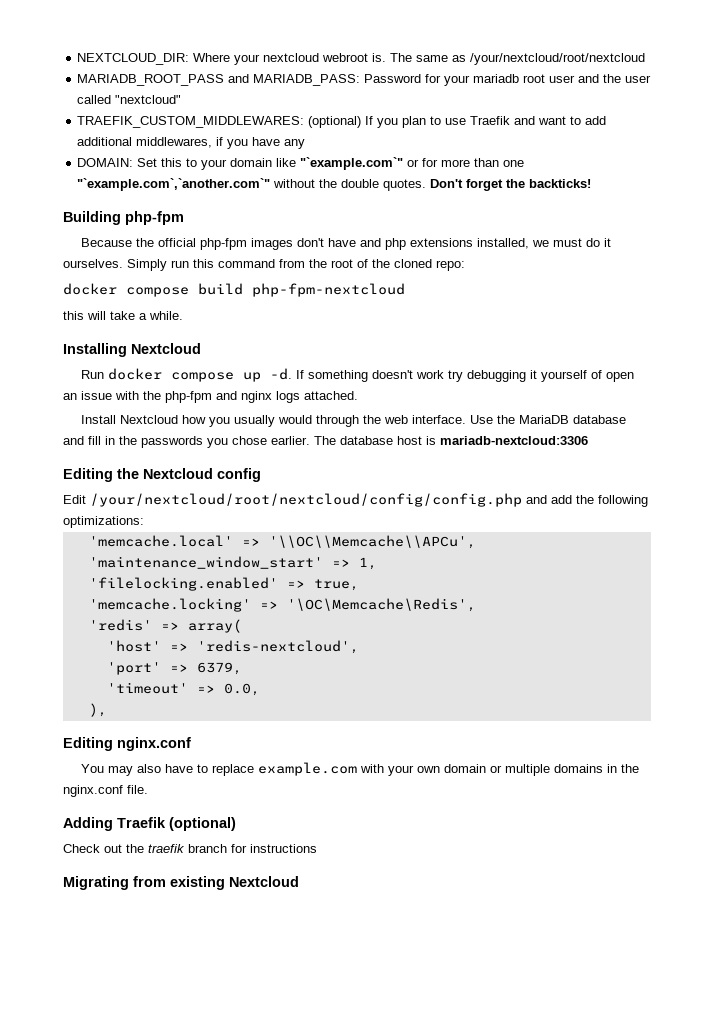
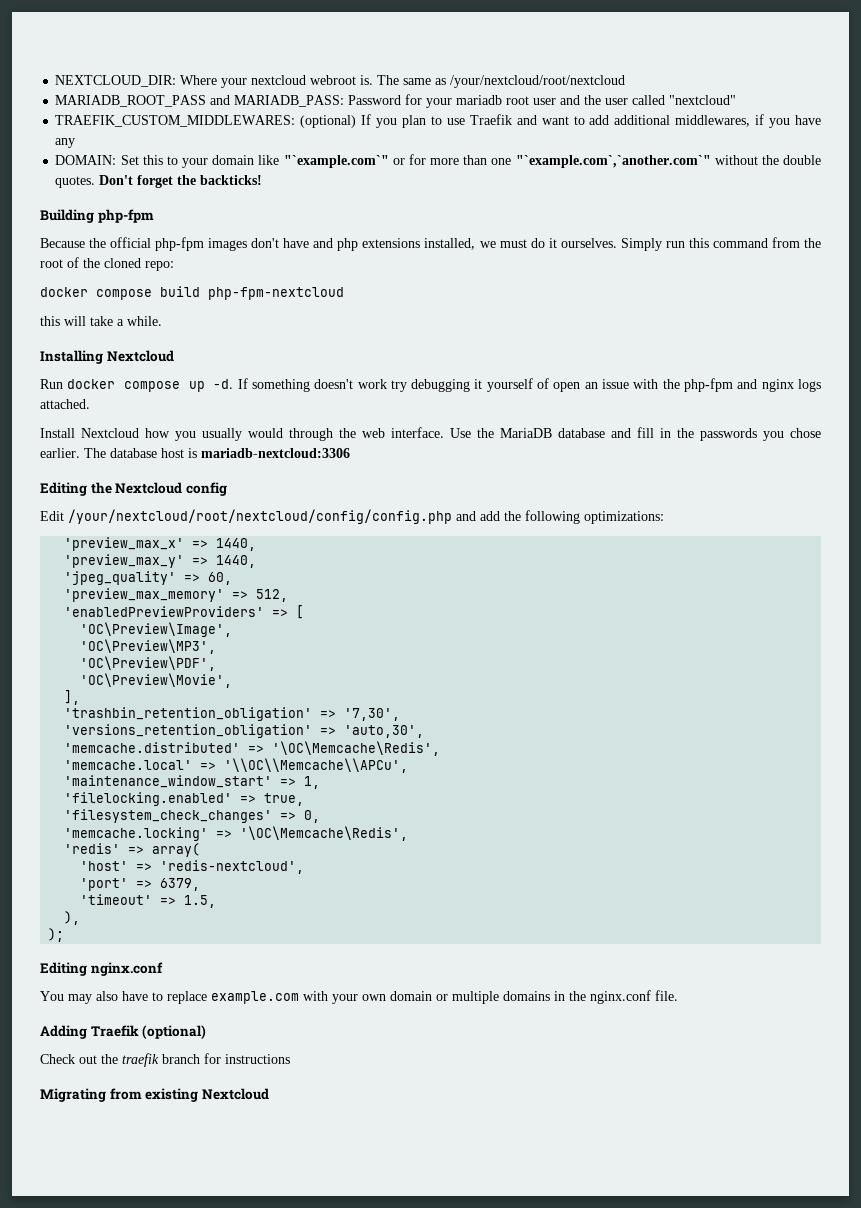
(144, 522) none -> [64,537,257,551] [64,554,257,568] [64,571,233,585] [64,588,289,602] [64,605,305,619] [80,622,233,637] [80,639,217,654] [80,656,217,671] [80,673,233,688] [64,690,81,705] [64,707,401,721] [64,724,425,738] [64,741,441,756] // 'preview_max_x' => 1440, // 'preview_max_y' => 1440, // 'jpeg_quality' => 60, // 'preview_max_memory' => 512, // 'enabledPreviewProviders' => [ // 'OC\Preview\Image', // 'OC\Preview\MP3', // 'OC\Preview\PDF', // 'OC\Preview\Movie', // ], // 'trashbin_retention_obligation' => '7,30', // 'versions_retention_obligation' => 'auto,30', // 'memcache.distributed' => '\OC\Memcache\Redis',
(359, 585) none -> [64,809,321,823] // 'filesystem_check_changes' => 0,
[223,683,260,696] 0.0, -> [184,895,217,908] 1.5,
(107, 710) none -> [48,928,65,942] // );

